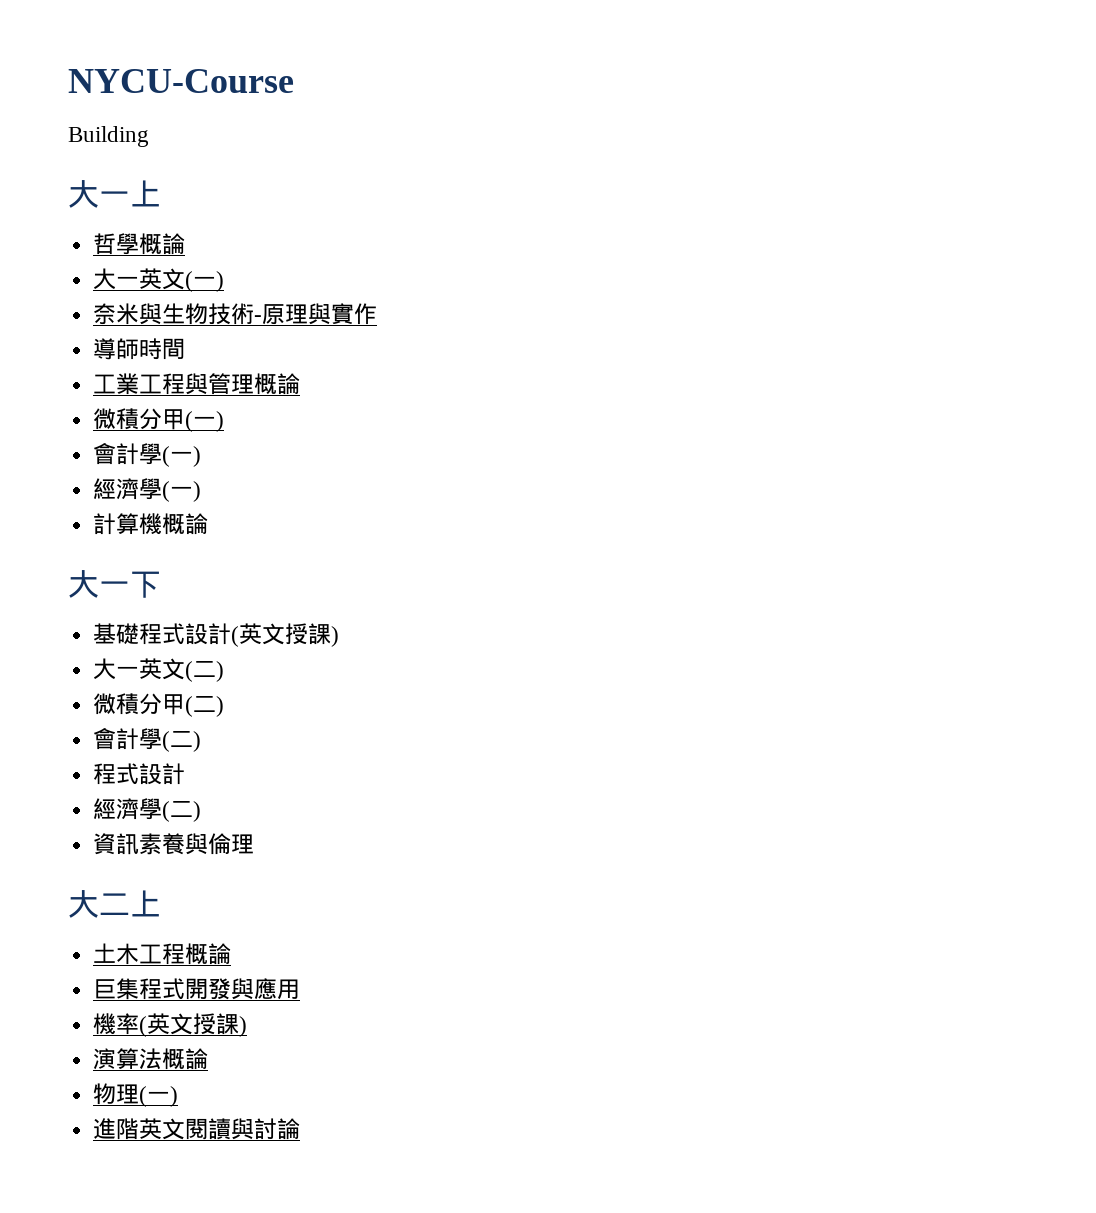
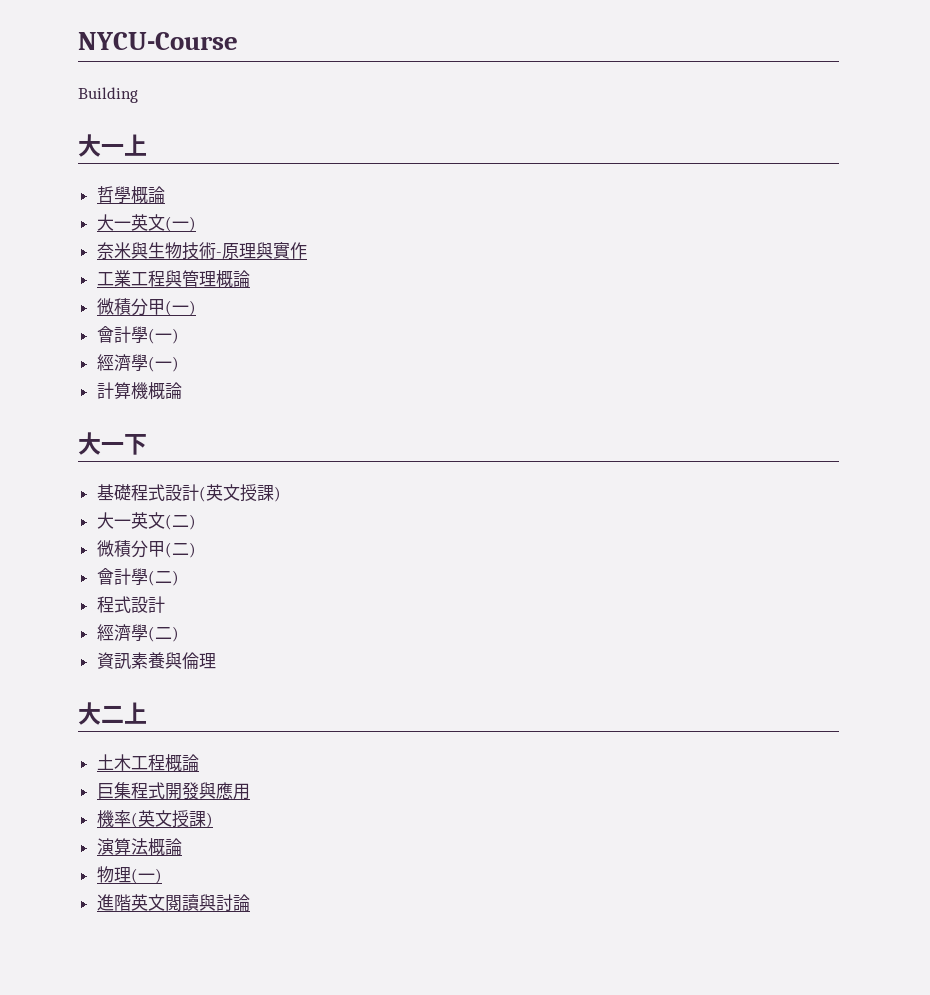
[93,338,186,360] // 導師時間 -> (307, 250) none

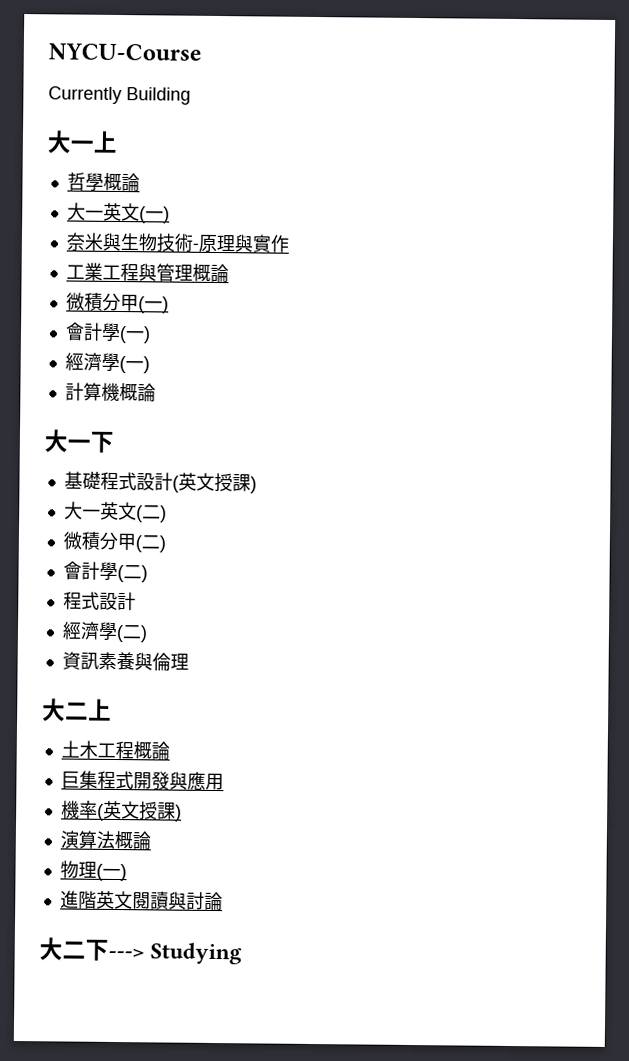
(238, 41) none -> [48,86,122,105] Currently
(250, 902) none -> [39,937,243,965] // 大二下---> Studying

